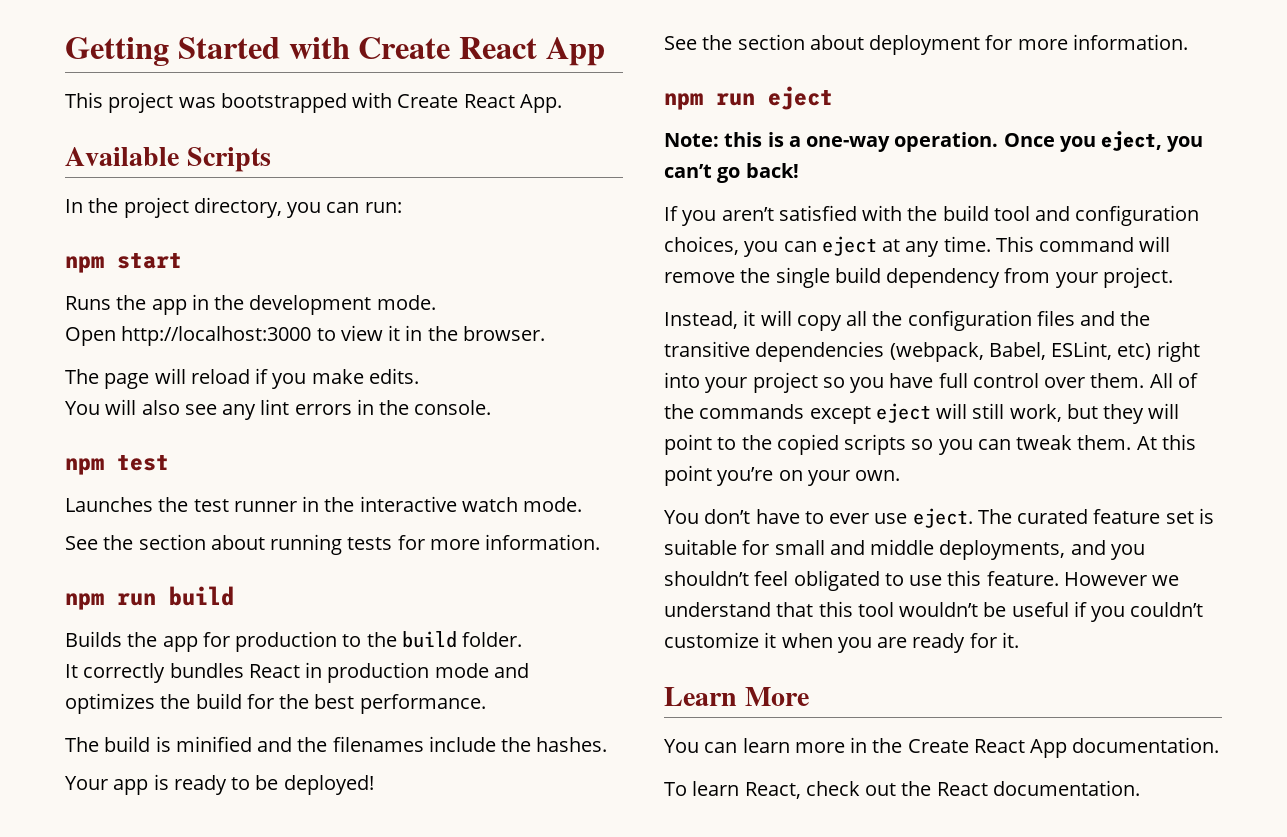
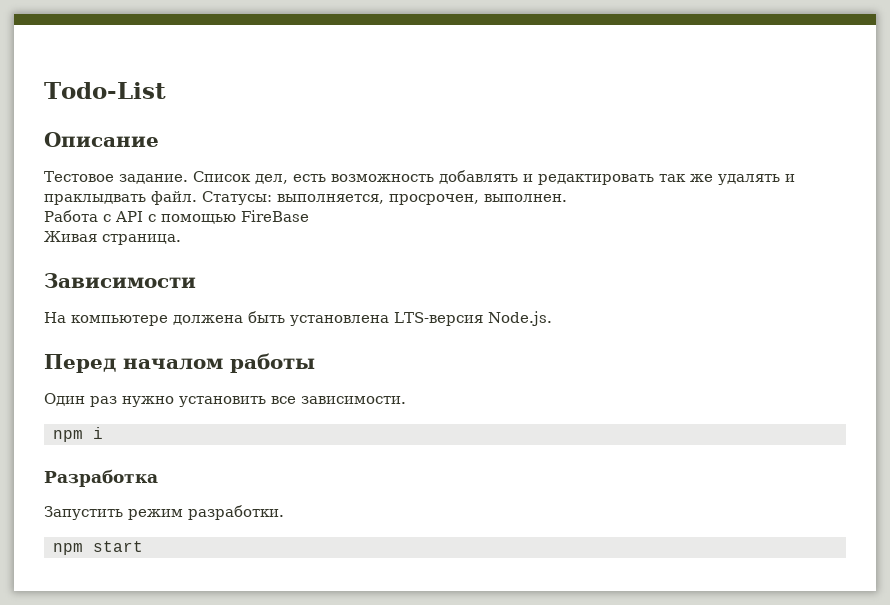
[65,37,605,66] [65,92,562,113] [65,147,271,172] [65,197,402,218] [65,253,182,273] [65,294,436,315] [65,325,545,346] [65,368,419,389] [65,399,492,420] [65,455,169,475] [65,496,583,512] [65,534,601,555] [65,586,234,610] [65,631,523,652] [65,662,529,683] [65,693,486,714] [65,736,608,752] [65,774,374,795] [664,34,1188,55] [664,86,833,110] [664,131,1204,152] [664,163,799,183] [664,205,1200,226] [664,236,1171,257] [664,267,1173,288] [664,310,1151,331] [664,341,1200,362] [664,372,1198,393] [664,403,1180,424] [664,434,1196,455] [664,465,901,486] [664,508,1214,528] [664,539,1145,560] [664,570,1180,591] [664,601,1204,622] [664,632,1019,653] [664,687,809,706] [664,737,1220,758] [664,780,1140,799] Getting Started with Create React App // This project was bootstrapped with Create React App. // Available Scripts // In the project directory, you can run: // npm start // Runs the app in the development mode. // Open http://localhost:3000 to view it in the browser. // The page will reload if you make edits. // You will also see any lint errors in the console. // npm test // Launches the test runner in the interactive watch mode. // See the section about running tests for more information. // npm run build // Builds the app for production to the build folder. // It correctly bundles React in production mode and optimizes the build for the best performance. // The build is minified and the filenames include the hashes. // Your app is ready to be deployed! // See the section about deployment for more information. // npm run eject // Note: this is a one-way operation. Once you eject, you can’t go back! // If you aren’t satisfied with the build tool and configuration choices, you can eject at any time. This command will remove the single build dependency from your project. // Instead, it will copy all the configuration files and the transitive dependencies (webpack, Babel, ESLint, etc) right into your project so you have full control over them. All of the commands except eject will still work, but they will point to the copied scripts so you can tweak them. At this point you’re on your own. // You don’t have to ever use eject. The curated feature set is suitable for small and middle deployments, and you shouldn’t feel obligated to use this feature. However we understand that this tool wouldn’t be useful if you couldn’t customize it when you are ready for it. // Learn More // You can learn more in the Create React App documentation. // To learn React, check out the React documentation. -> [44,82,166,99] [44,132,159,147] [44,170,795,185] [44,191,567,205] [44,210,309,224] [44,231,181,245] [44,273,196,288] [44,311,552,326] [44,353,315,373] [44,393,406,407] [52,427,103,442] [44,469,158,487] [44,505,284,520] [52,541,143,555] Todo-List // Описание // Тестовое задание. Список дел, есть возможность добавлять и редактировать так же удалять и праклыдвать файл. Статусы: выполняется, просрочен, выполнен. // Работа с API с помощью FireBase // Живая страница. // Зависимости // На компьютере должена быть установлена LTS-версия Node.js. // Перед началом работы // Один раз нужно установить все зависимости. // npm i // Разработка // Запустить режим разработки. // npm start

